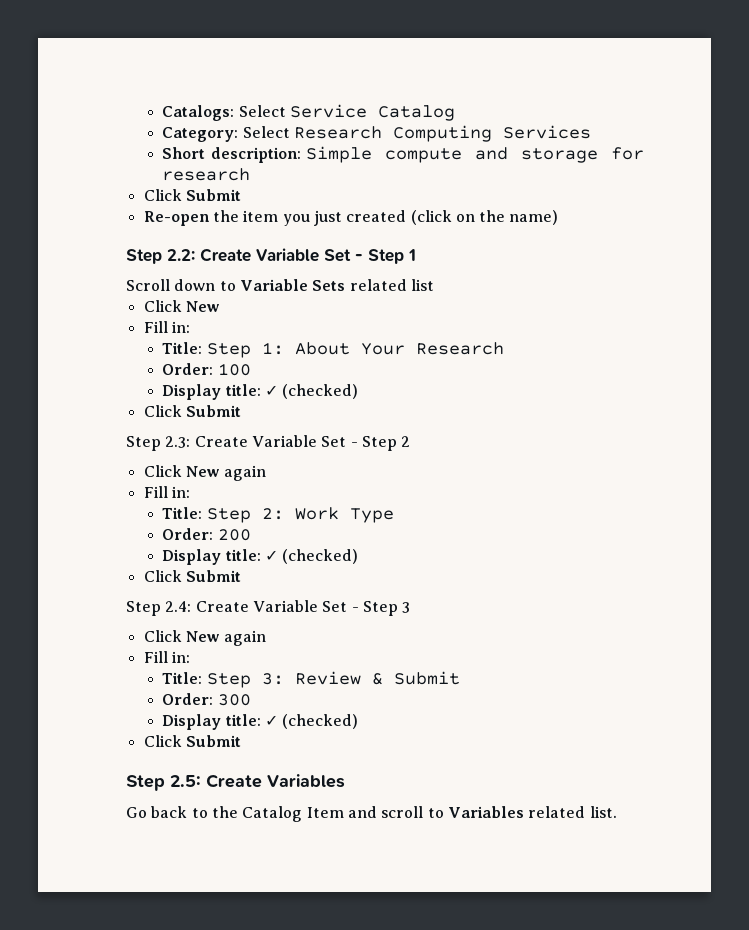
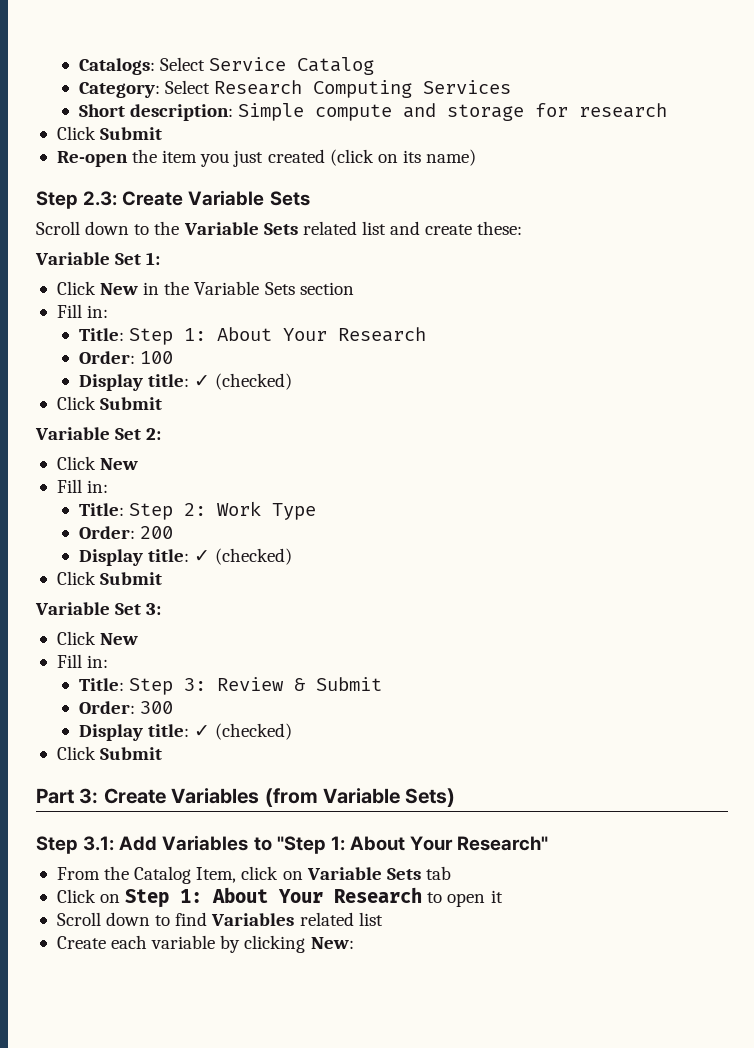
[479,210,506,222] the -> [402,150,421,163] its
[167,248,416,264] [126,279,236,291] 2.2: Create Variable Set - Step 1 // Scroll down to -> [83,190,310,206] [36,221,180,235] 2.3: Create Variable Sets // Scroll down to the
[143,300,220,312] // Click New -> [390,221,523,235] [35,252,161,265] [56,281,354,295] and create these: // Variable Set 1: // Click New in the Variable Sets section
[126,435,411,451] [143,465,267,481] Step 2.3: Create Variable Set - Step 2 // Click New again -> [35,427,162,440] [56,456,139,470] Variable Set 2: // Click New
[126,600,411,616] [143,630,267,646] Step 2.4: Create Variable Set - Step 3 // Click New again -> [35,602,162,615] [56,631,139,645] Variable Set 3: // Click New
[126,775,201,791] Step 2.5: -> [36,788,99,804] Part 3:
[126,806,617,822] // Go back to the Catalog Item and scroll to Variables related list. -> [264,788,456,807] [36,835,549,854] [56,866,451,884] [56,887,503,908] [56,912,383,926] [56,935,354,953] (from Variable Sets) // Step 3.1: Add Variables to "Step 1: About Your Research" // From the Catalog Item, click on Variable Sets tab // Click on Step 1: About Your Research to open it // Scroll down to find Variables related list // Create each variable by clicking New:

